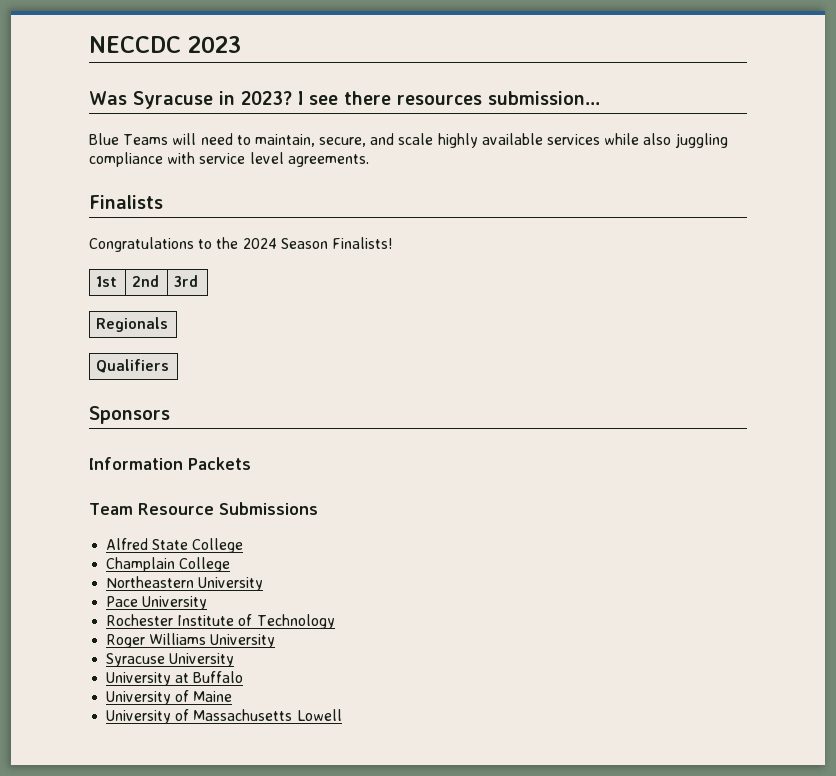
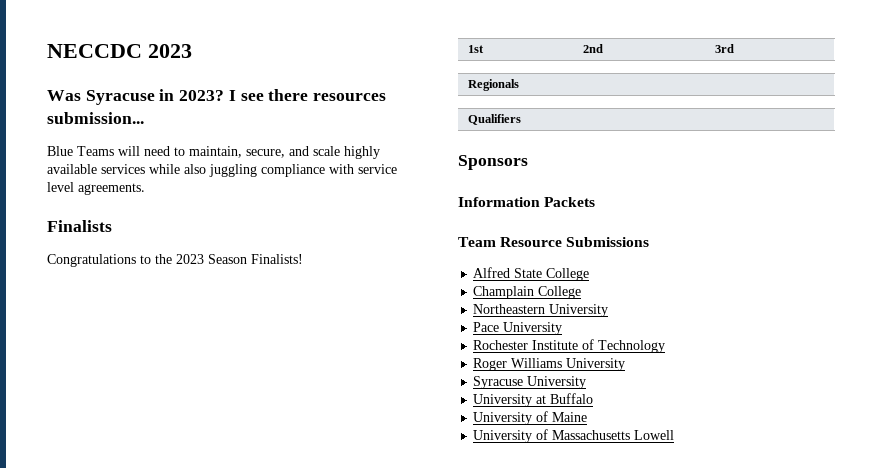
[242,238,277,249] 2024 -> [176,254,204,264] 2023

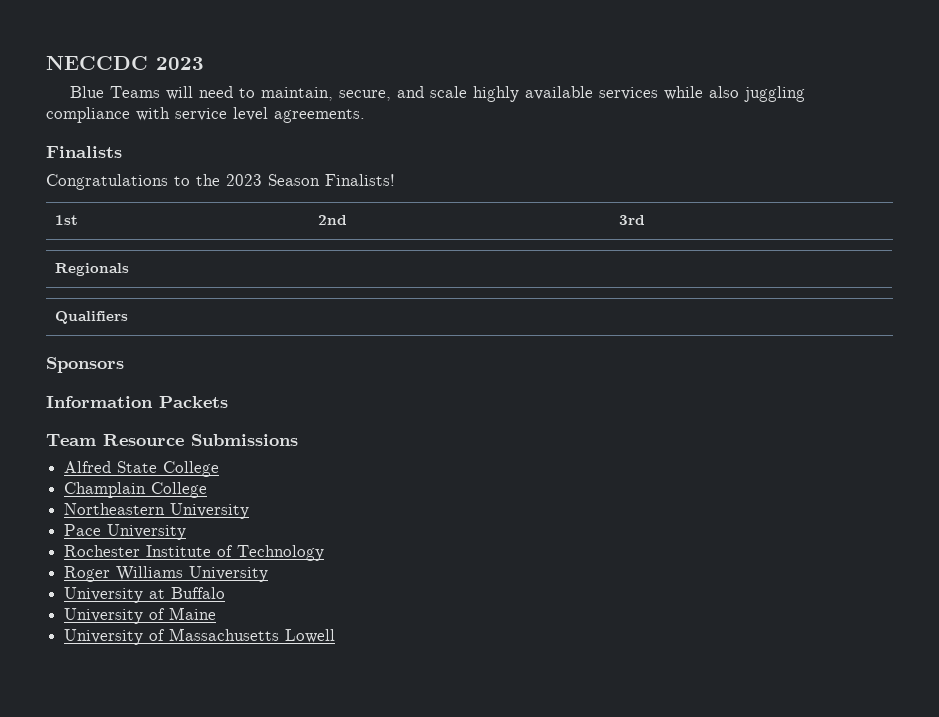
[47,89,387,105] [47,112,144,124] // Was Syracuse in 2023? I see there resources submission... -> (204, 63) none
[473,376,587,389] // Syracuse University -> (269, 574) none

